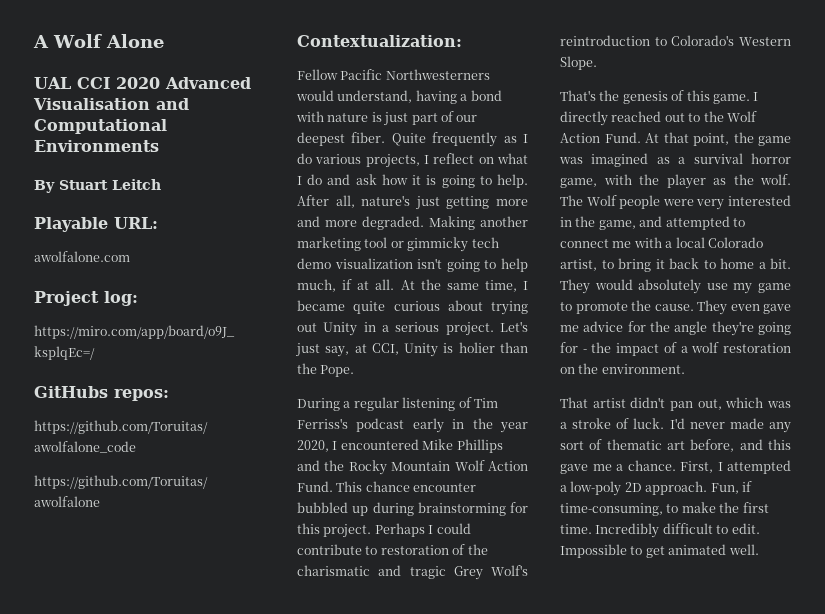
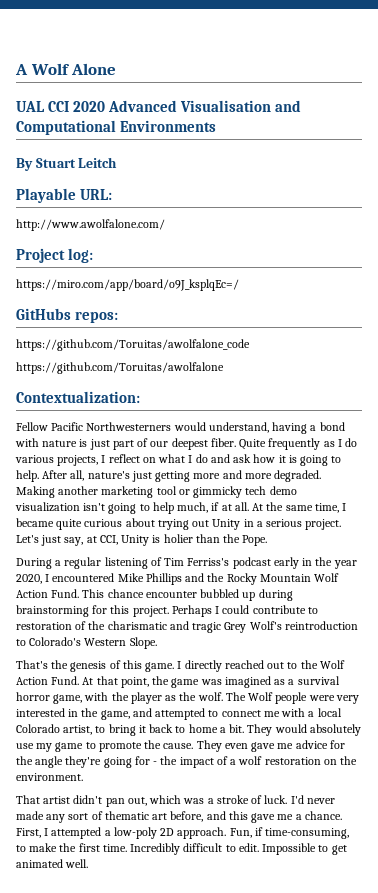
[34,251,130,262] awolfalone.com -> [16,219,165,231] http://www.awolfalone.com/

